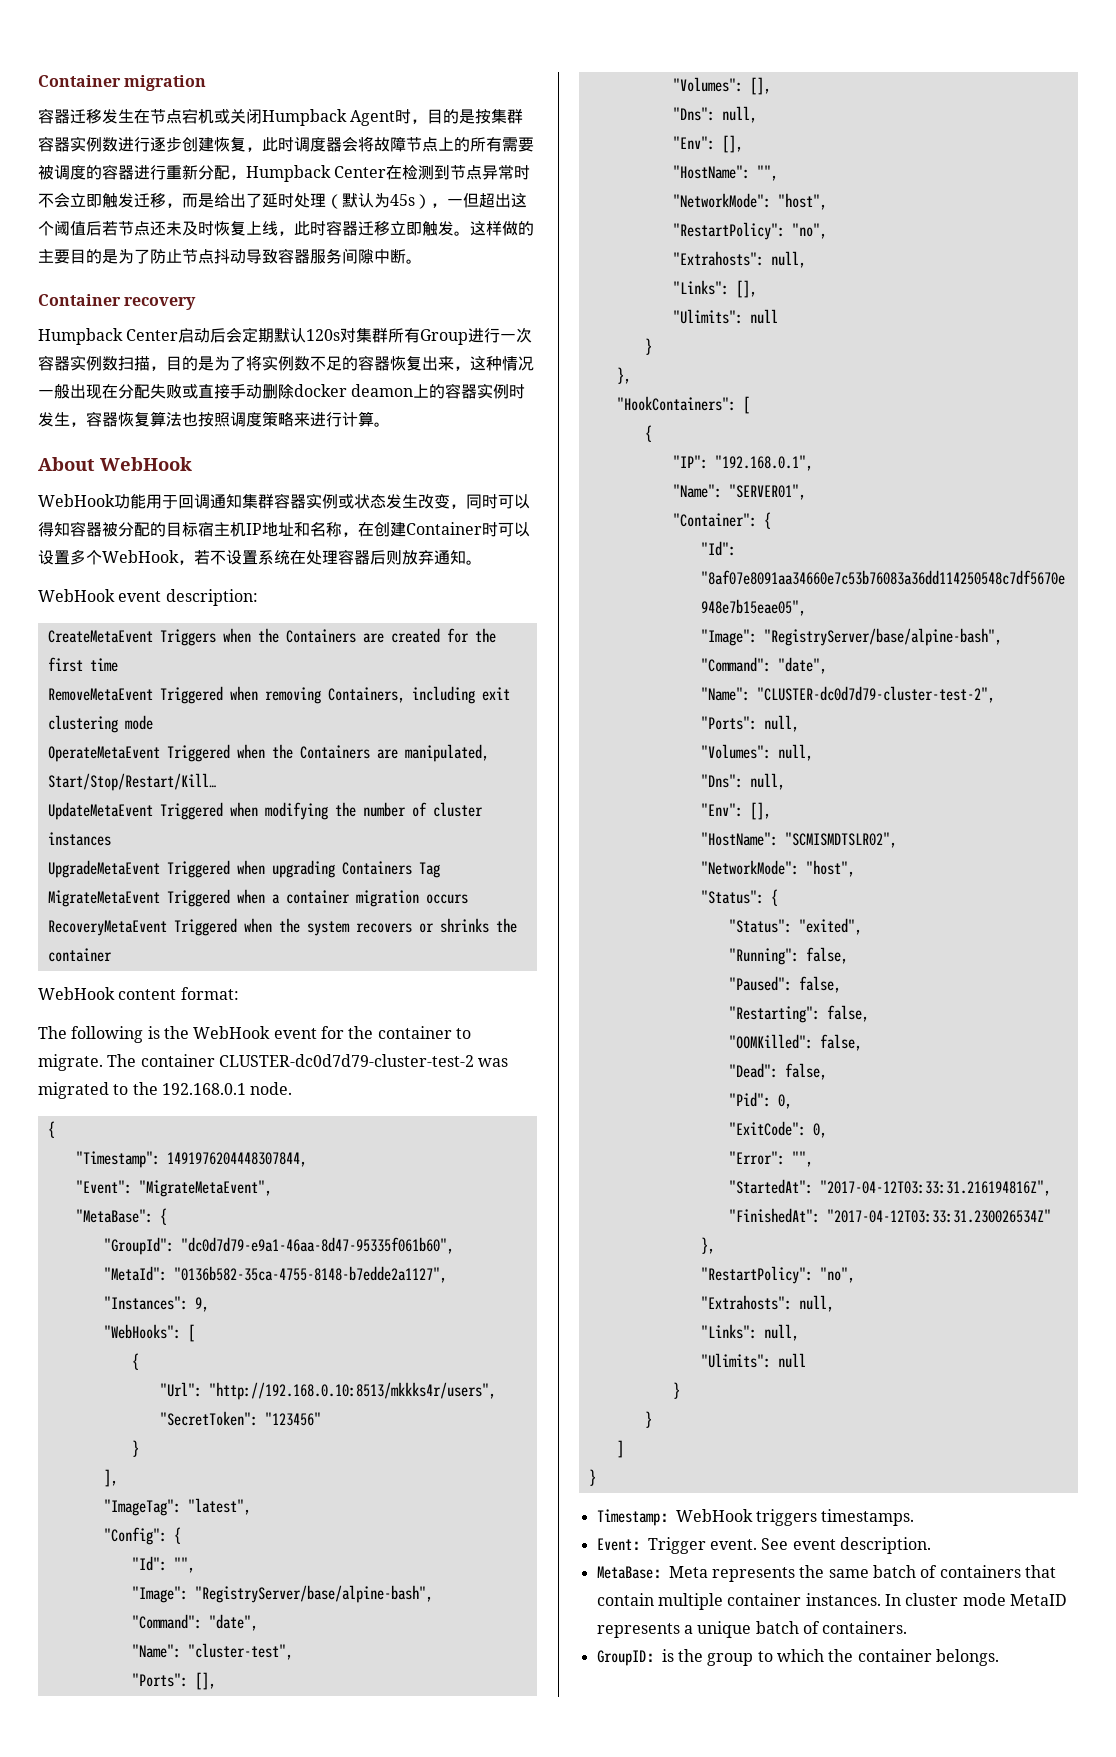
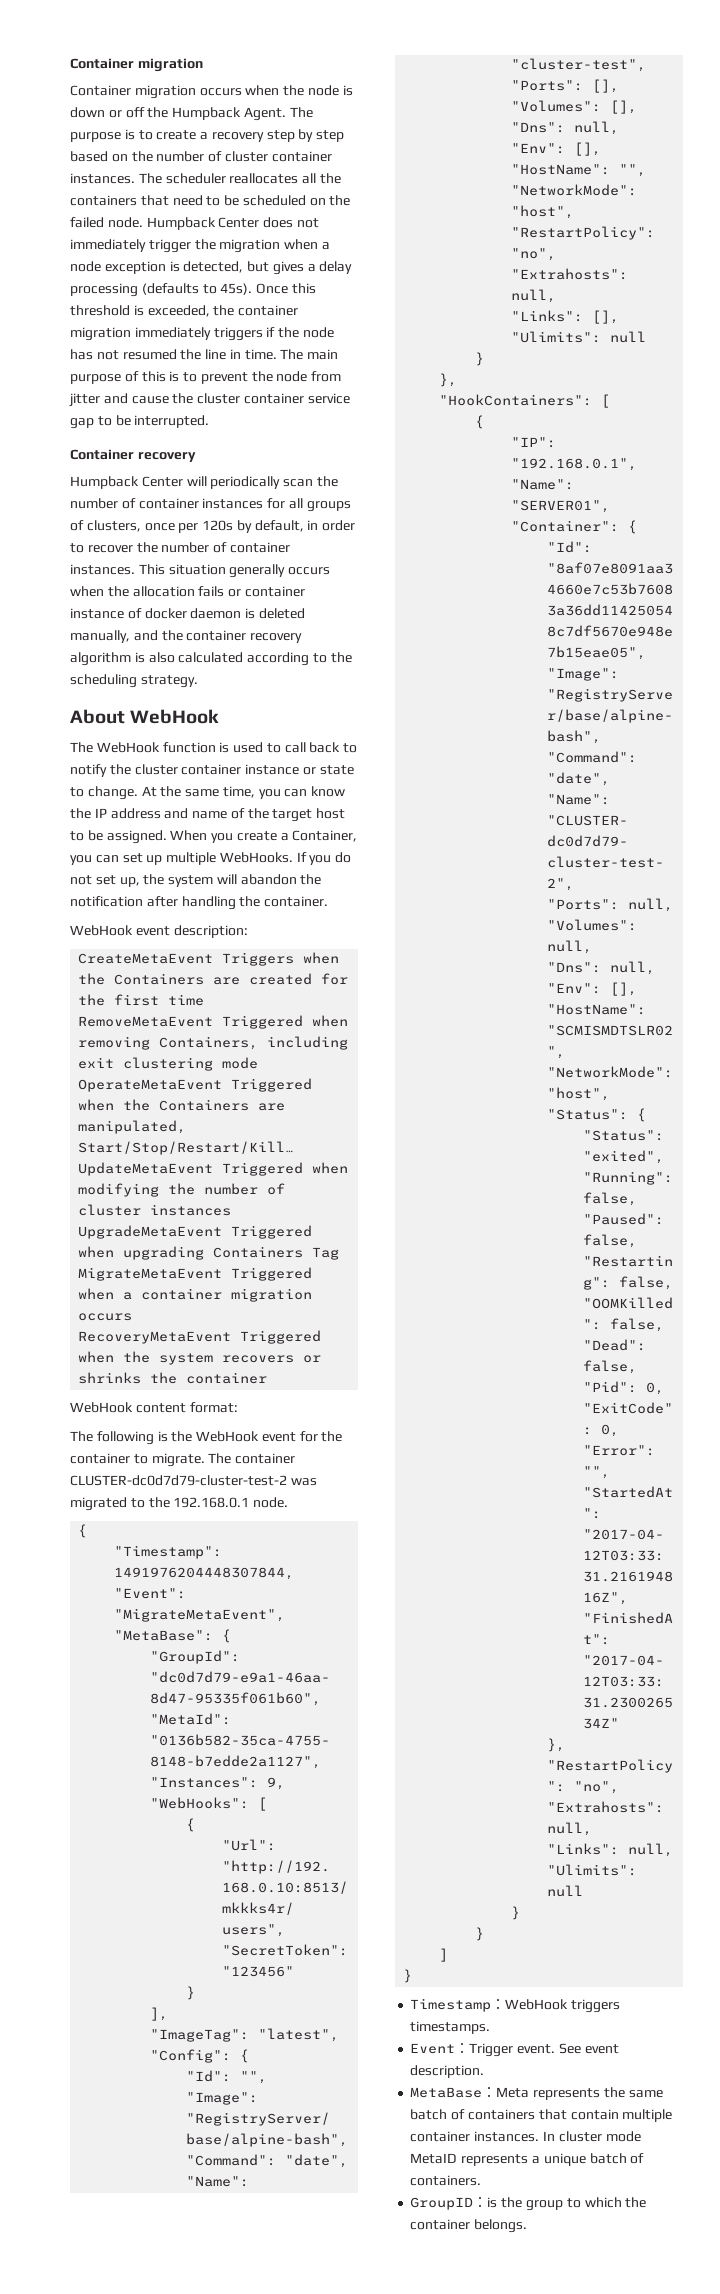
[38,108,524,126] [38,136,534,152] [38,164,531,182] [38,192,527,209] [38,220,534,236] [38,248,422,264] [38,294,197,310] [38,327,533,345] [38,355,534,371] [38,383,526,399] [38,411,390,427] [38,457,192,471] [38,493,530,509] [38,521,530,537] [38,549,482,565] 容器迁移发生在节点宕机或关闭Humpback Agent时，目的是按集群容器实例数进行逐步创建恢复，此时调度器会将故障节点上的所有需要被调度的容器进行重新分配，Humpback Center在检测到节点异常时不会立即触发迁移，而是给出了延时处理（默认为45s），一但超出这个阈值后若节点还未及时恢复上线，此时容器迁移立即触发。这样做的主要目的是为了防止节点抖动导致容器服务间隙中断。 // Container recovery // Humpback Center启动后会定期默认120s对集群所有Group进行一次容器实例数扫描，目的是为了将实例数不足的容器恢复出来，这种情况一般出现在分配失败或直接手动删除docker deamon上的容器实例时发生，容器恢复算法也按照调度策略来进行计算。 // About WebHook // WebHook功能用于回调通知集群容器实例或状态发生改变，同时可以得知容器被分配的目标宿主机IP地址和名称，在创建Container时可以设置多个WebHook，若不设置系统在处理容器后则放弃通知。 -> [70,85,353,99] [70,107,313,121] [70,129,345,142] [70,151,332,162] [70,173,341,184] [70,195,351,206] [70,217,319,230] [70,239,330,253] [70,261,353,275] [70,283,316,297] [70,305,299,317] [70,327,334,341] [70,349,339,360] [70,371,342,384] [69,393,350,407] [70,415,210,429] [70,449,196,462] [70,476,338,489] [70,498,351,512] [70,520,356,533] [70,542,290,553] [70,564,331,578] [70,586,305,597] [70,608,305,619] [70,630,303,643] [70,652,352,666] [70,674,198,688] [70,709,220,724] [70,742,358,753] [70,764,354,777] [70,786,346,800] [70,808,346,822] [70,830,358,844] [70,852,352,865] [70,874,322,887] [70,896,329,910] Container migration occurs when the node is down or off the Humpback Agent. The purpose is to create a recovery step by step based on the number of cluster container instances. The scheduler reallocates all the containers that need to be scheduled on the failed node. Humpback Center does not immediately trigger the migration when a node exception is detected, but gives a delay processing (defaults to 45s). Once this threshold is exceeded, the container migration immediately triggers if the node has not resumed the line in time. The main purpose of this is to prevent the node from jitter and cause the cluster container service gap to be interrupted. // Container recovery // Humpback Center will periodically scan the number of container instances for all groups of clusters, once per 120s by default, in order to recover the number of container instances. This situation generally occurs when the allocation fails or container instance of docker daemon is deleted manually, and the container recovery algorithm is also calculated according to the scheduling strategy. // About WebHook // The WebHook function is used to call back to notify the cluster container instance or state to change. At the same time, you can know the IP address and name of the target host to be assigned. When you create a Container, you can set up multiple WebHooks. If you do not set up, the system will abandon the notification after handling the container.

